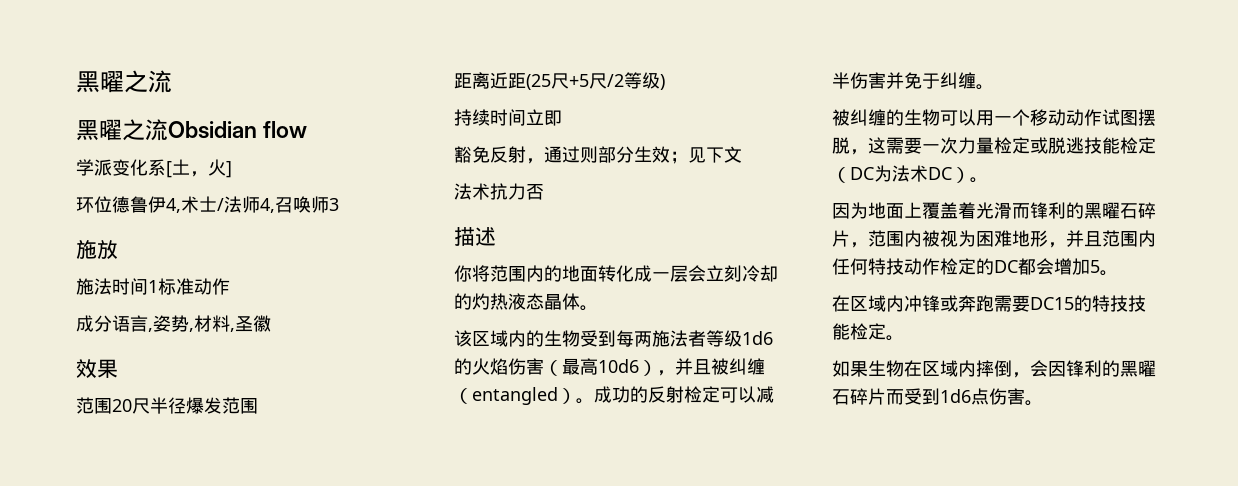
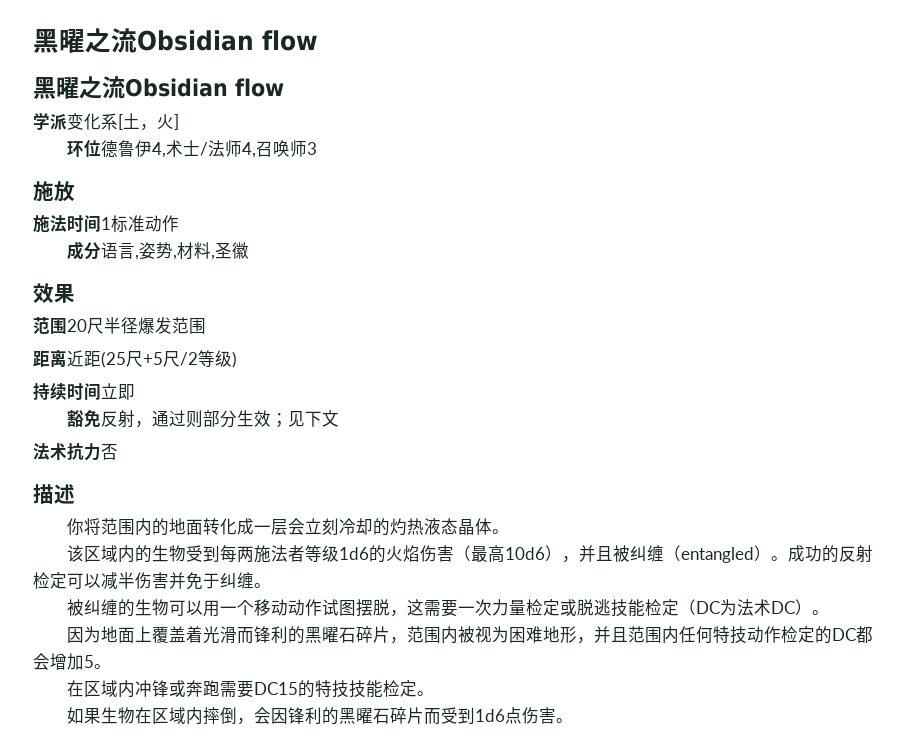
[76,70,172,93] 黑曜之流 -> [33,28,318,53] 黑曜之流Obsidian flow

